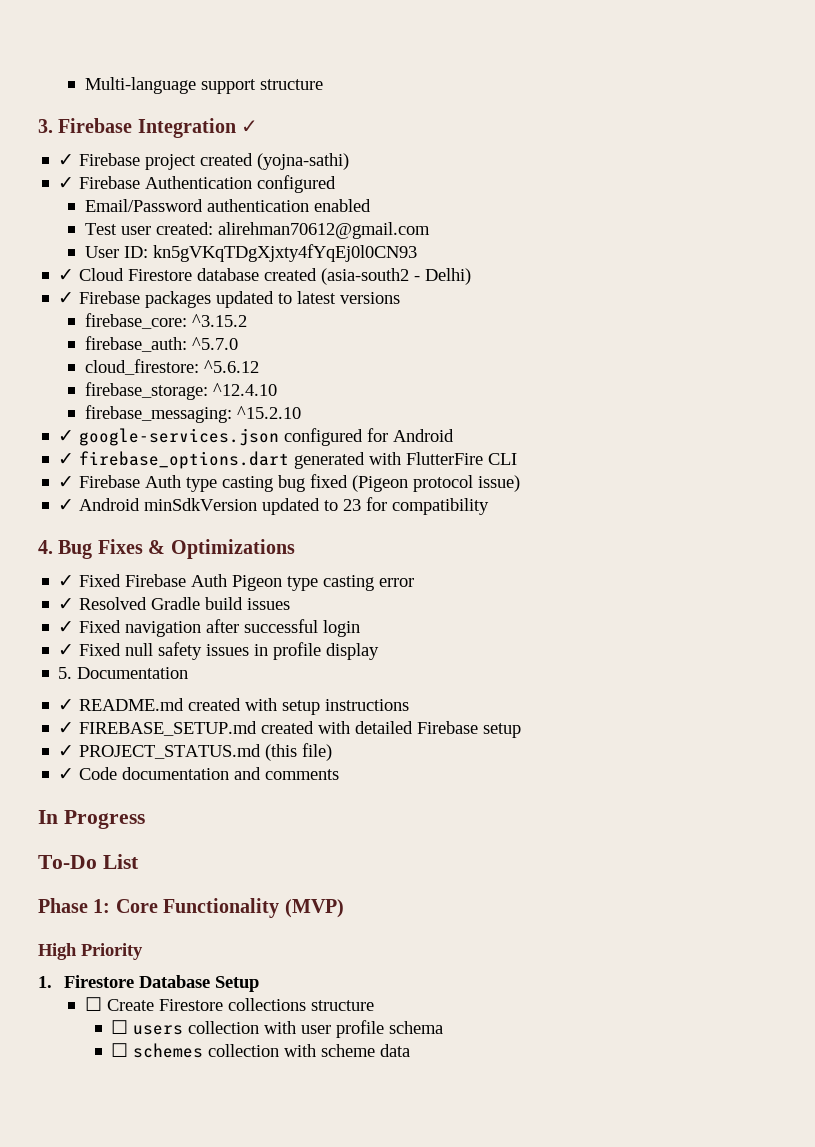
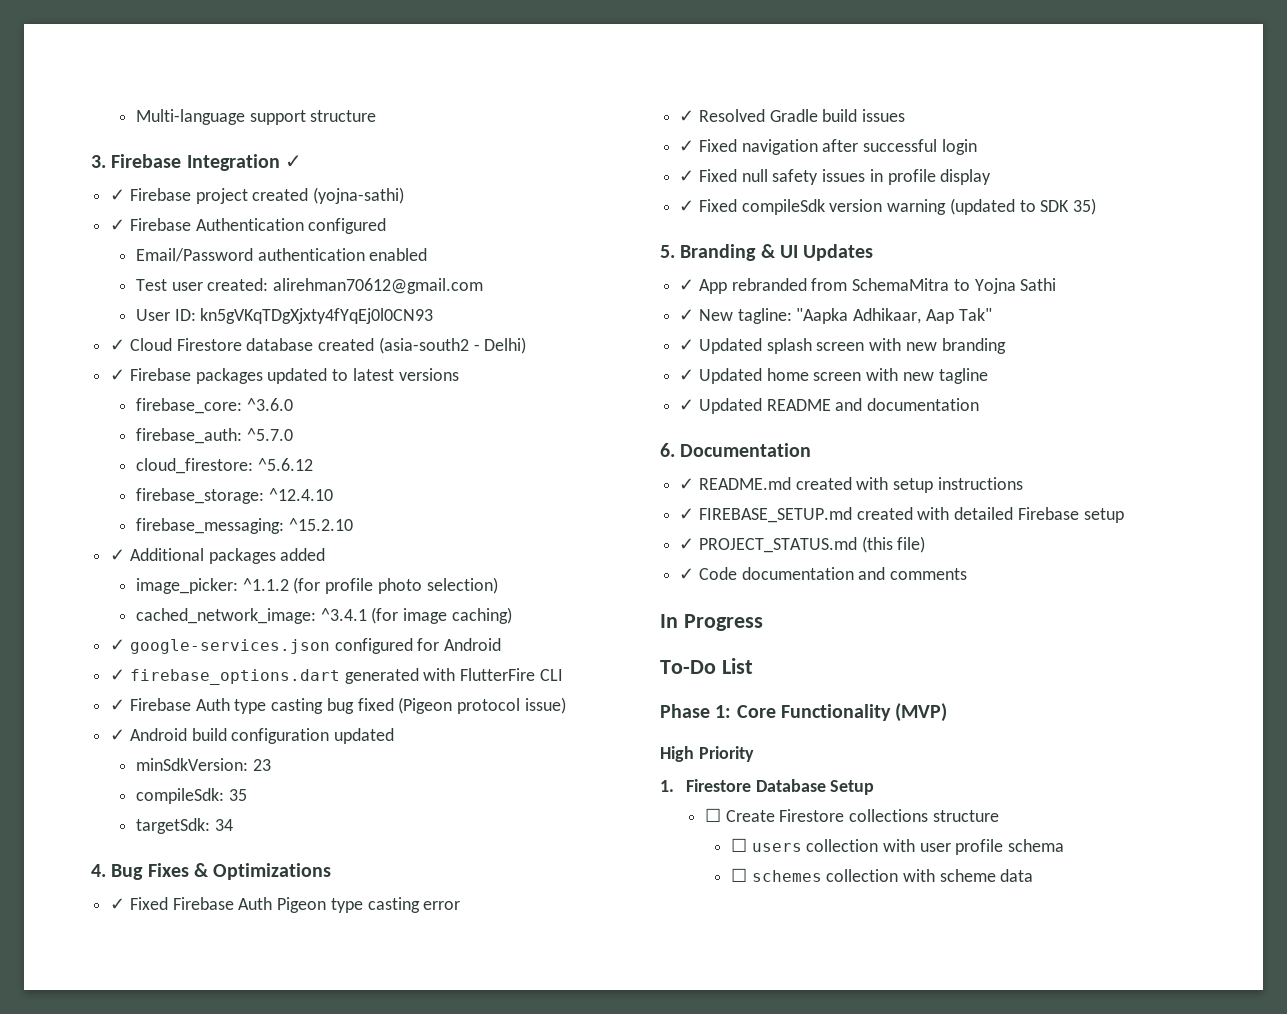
[191,314,247,327] ^3.15.2 -> [246,398,293,411] ^3.6.0
(301, 412) none -> [110,548,326,564] [136,577,498,594] [136,607,512,624] // ✓ Additional packages added // image_picker: ^1.1.2 (for profile photo selection) // cached_network_image: ^3.4.1 (for image caching)
[144,498,339,515] minSdkVersion updated to -> [191,728,395,744] [136,758,249,771] build configuration updated // minSdkVersion:
[366,497,490,515] for compatibility -> [136,788,247,804] [136,818,233,834] // compileSdk: 35 // targetSdk: 34
[58,667,73,679] 5. -> [679,198,1097,215] [660,244,874,261] [679,278,1057,294] [679,308,992,324] [679,338,1006,354] [679,368,988,384] [679,398,980,414] [660,443,675,457] ✓ Fixed compileSdk version warning (updated to SDK 35) // 5. Branding & UI Updates // ✓ App rebranded from SchemaMitra to Yojna Sathi // ✓ New tagline: "Aapka Adhikaar, Aap Tak" // ✓ Updated splash screen with new branding // ✓ Updated home screen with new tagline // ✓ Updated README and documentation // 6.

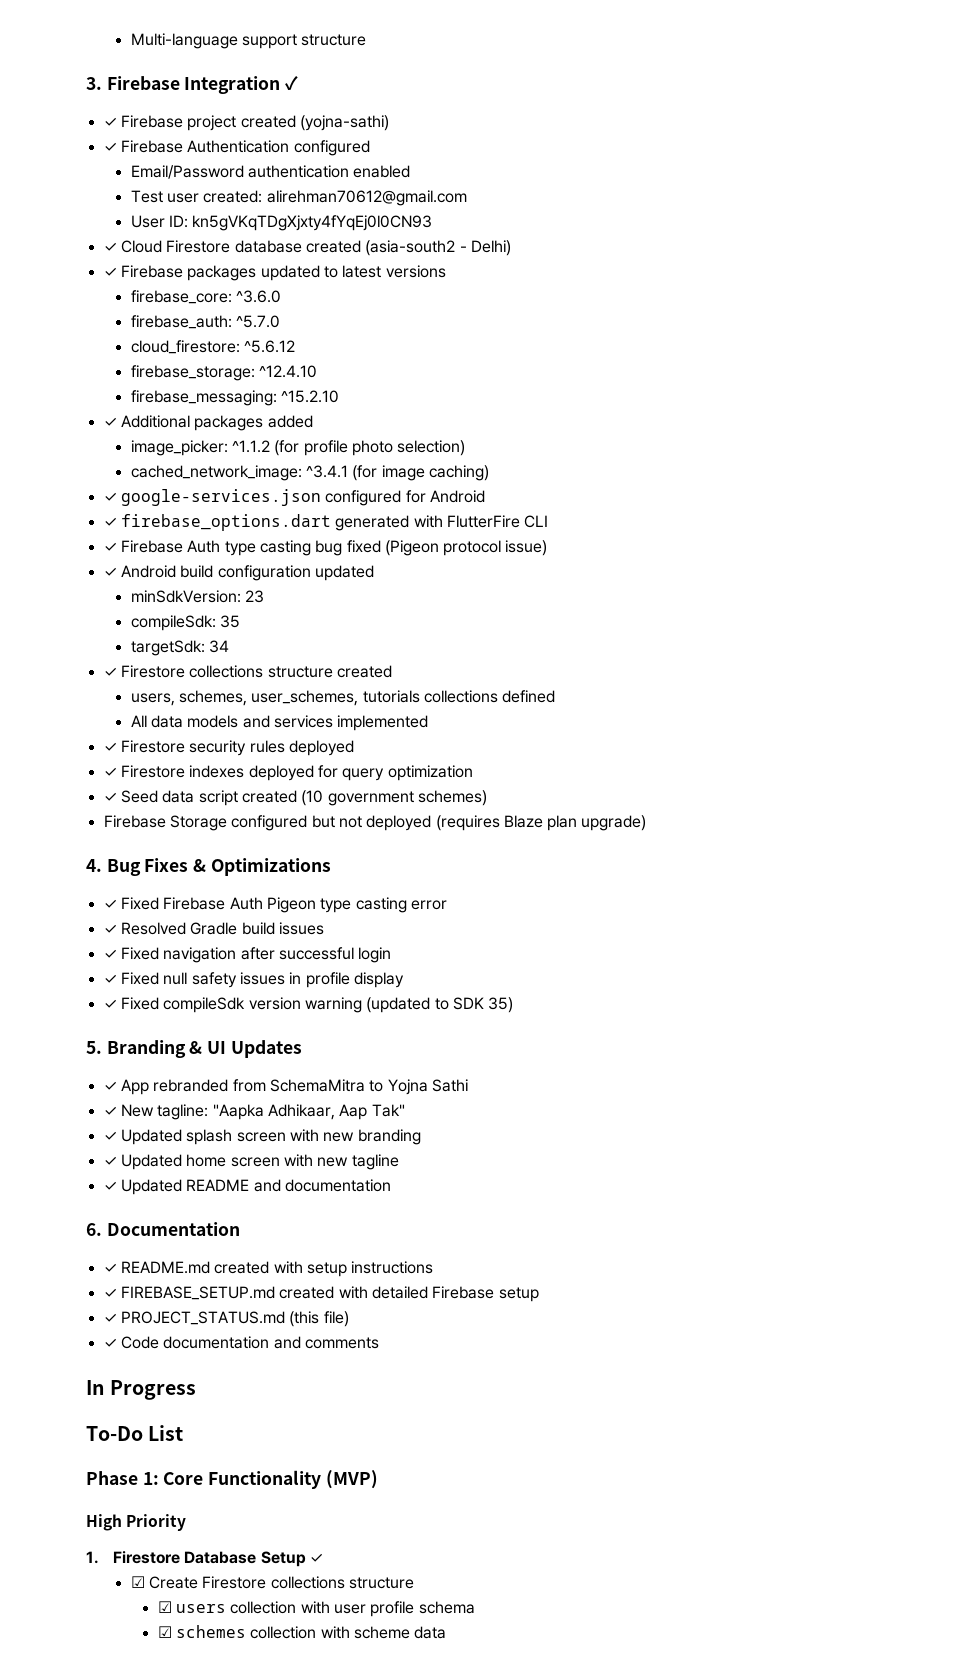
(233, 825) none -> [103,665,392,678] [130,690,556,706] [130,715,429,731] [103,740,354,756] [103,765,473,781] [103,790,487,806] [103,815,647,831] // ✓ Firestore collections structure created // users, schemes, user_schemes, tutorials collections defined // All data models and services implemented // ✓ Firestore security rules deployed // ✓ Firestore indexes deployed for query optimization // ✓ Seed data script created (10 government schemes) // Firebase Storage configured but not deployed (requires Blaze plan upgrade)
[705,808,722,822] // ☐ -> [309,1553,323,1563] [130,1576,145,1588] ✓ // ☑
[730,838,747,852] ☐ -> [157,1601,172,1613] ☑
[730,868,747,882] ☐ -> [157,1626,172,1638] ☑

